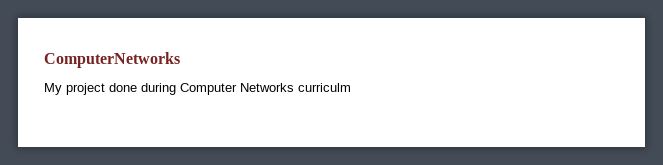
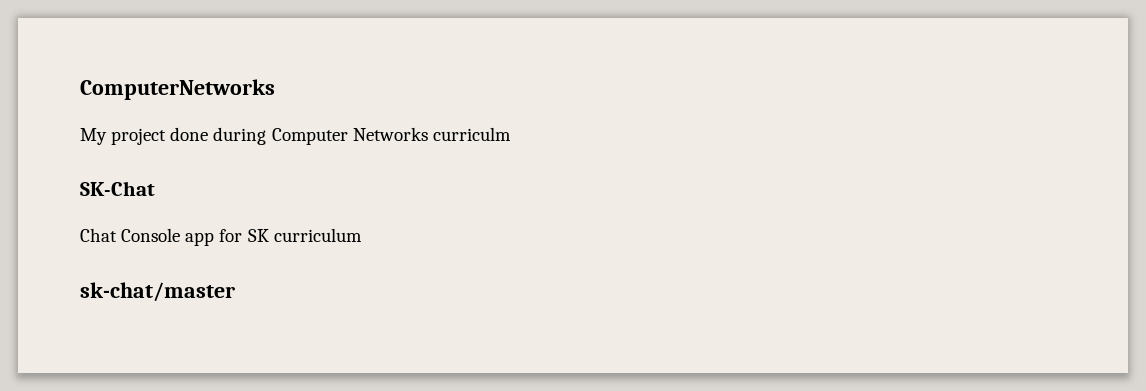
(351, 87) none -> [80,181,155,196] [80,228,362,246] [80,282,235,302] // SK-Chat // Chat Console app for SK curriculum // sk-chat/master

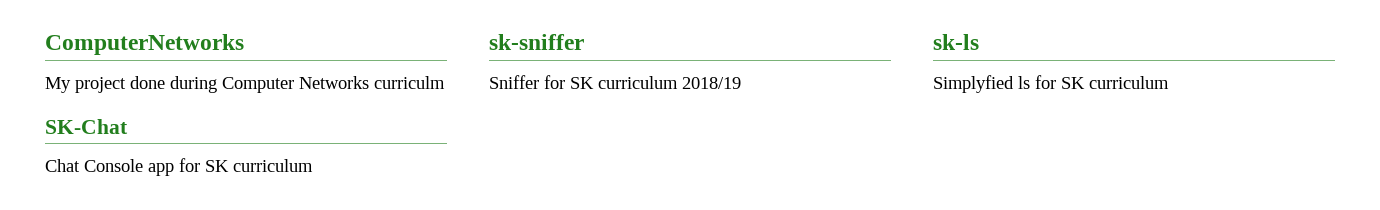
[80,282,235,302] sk-chat/master -> [489,34,584,50] [489,75,741,89] [933,34,979,50] [933,75,1169,93] sk-sniffer // Sniffer for SK curriculum 2018/19 // sk-ls // Simplyfied ls for SK curriculum

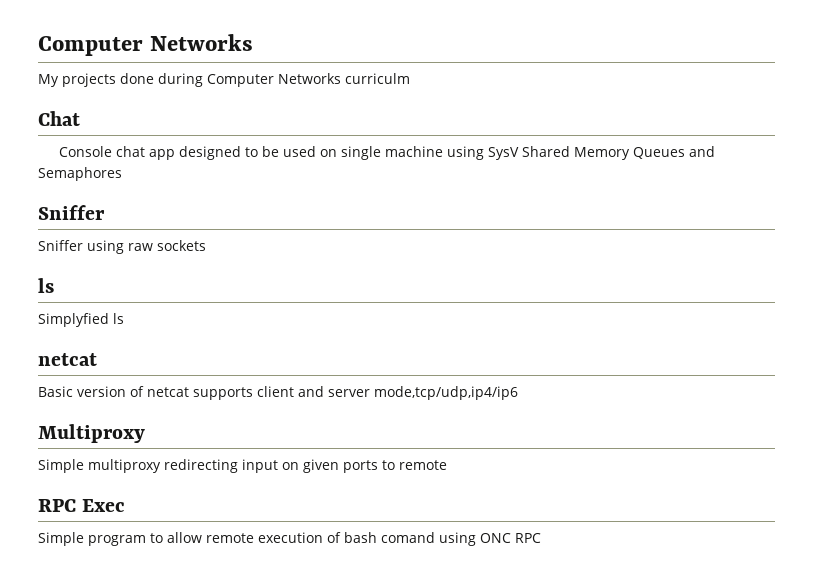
[45,34,244,55] ComputerNetworks -> [38,34,254,56] Computer Networks
[75,77,126,93] project -> [62,73,116,87] projects
[45,119,128,134] [45,158,313,176] [489,34,584,50] [489,75,741,89] [933,34,979,50] [933,75,1169,93] SK-Chat // Chat Console app for SK curriculum // sk-sniffer // Sniffer for SK curriculum 2018/19 // sk-ls // Simplyfied ls for SK curriculum -> [38,111,80,126] [59,146,716,160] [38,167,122,181] [38,205,105,220] [38,240,206,254] [38,278,54,293] [38,313,124,327] [38,353,97,366] [38,386,518,400] [38,424,145,443] [38,459,447,473] [38,499,126,512] [38,532,541,546] Chat // Console chat app designed to be used on single machine using SysV Shared Memory Queues and Semaphores // Sniffer // Sniffer using raw sockets // ls // Simplyfied ls // netcat // Basic version of netcat supports client and server mode,tcp/udp,ip4/ip6 // Multiproxy // Simple multiproxy redirecting input on given ports to remote // RPC Exec // Simple program to allow remote execution of bash comand using ONC RPC

